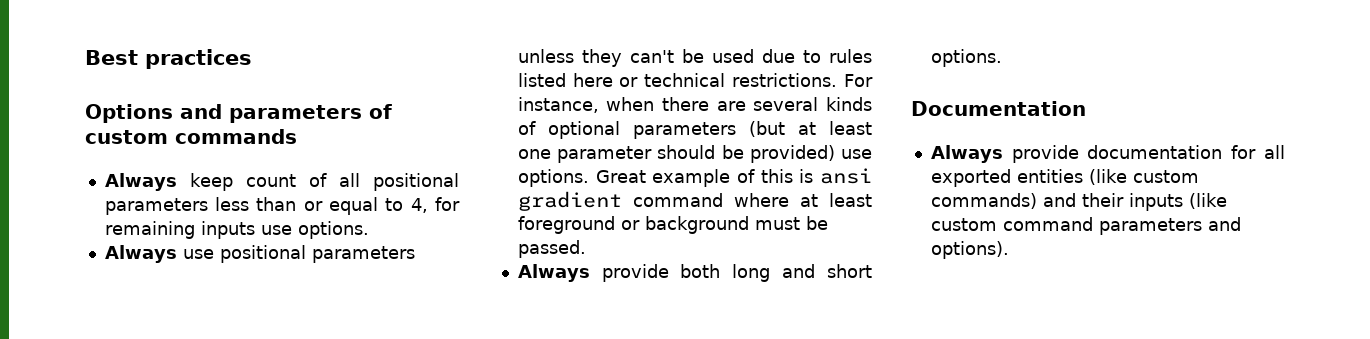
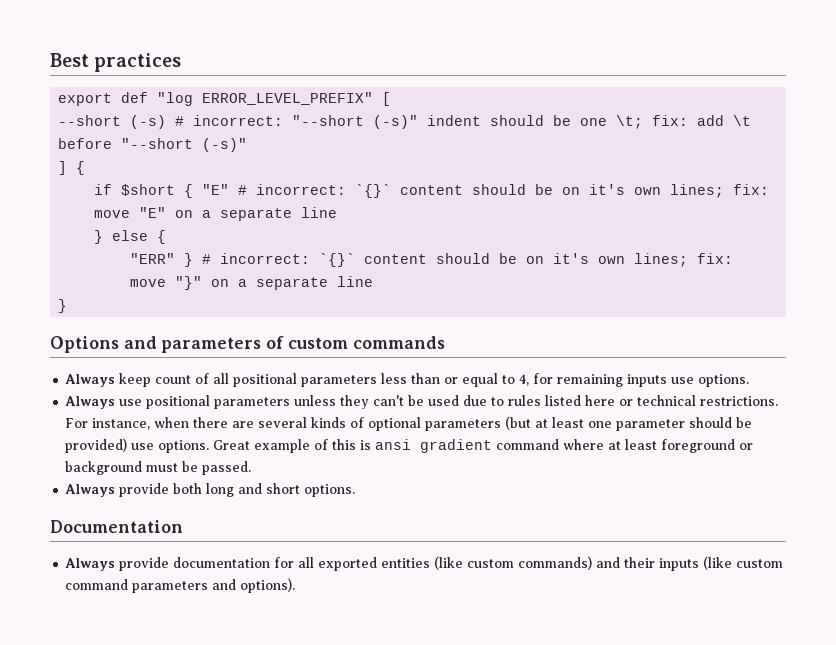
(252, 59) none -> [58,92,392,106] [58,115,752,129] [58,138,248,152] [58,161,86,175] [94,184,770,198] [94,207,338,221] [94,230,167,244] [130,253,734,267] [130,276,374,290] [58,299,68,313] // export def "log ERROR_LEVEL_PREFIX" [ // --short (-s) # incorrect: "--short (-s)" indent should be one \t; fix: add \t before "--short (-s)" // ] { // if $short { "E" # incorrect: `{}` content should be on it's own lines; fix: move "E" on a separate line // } else { // "ERR" } # incorrect: `{}` content should be on it's own lines; fix: move "}" on a separate line // }

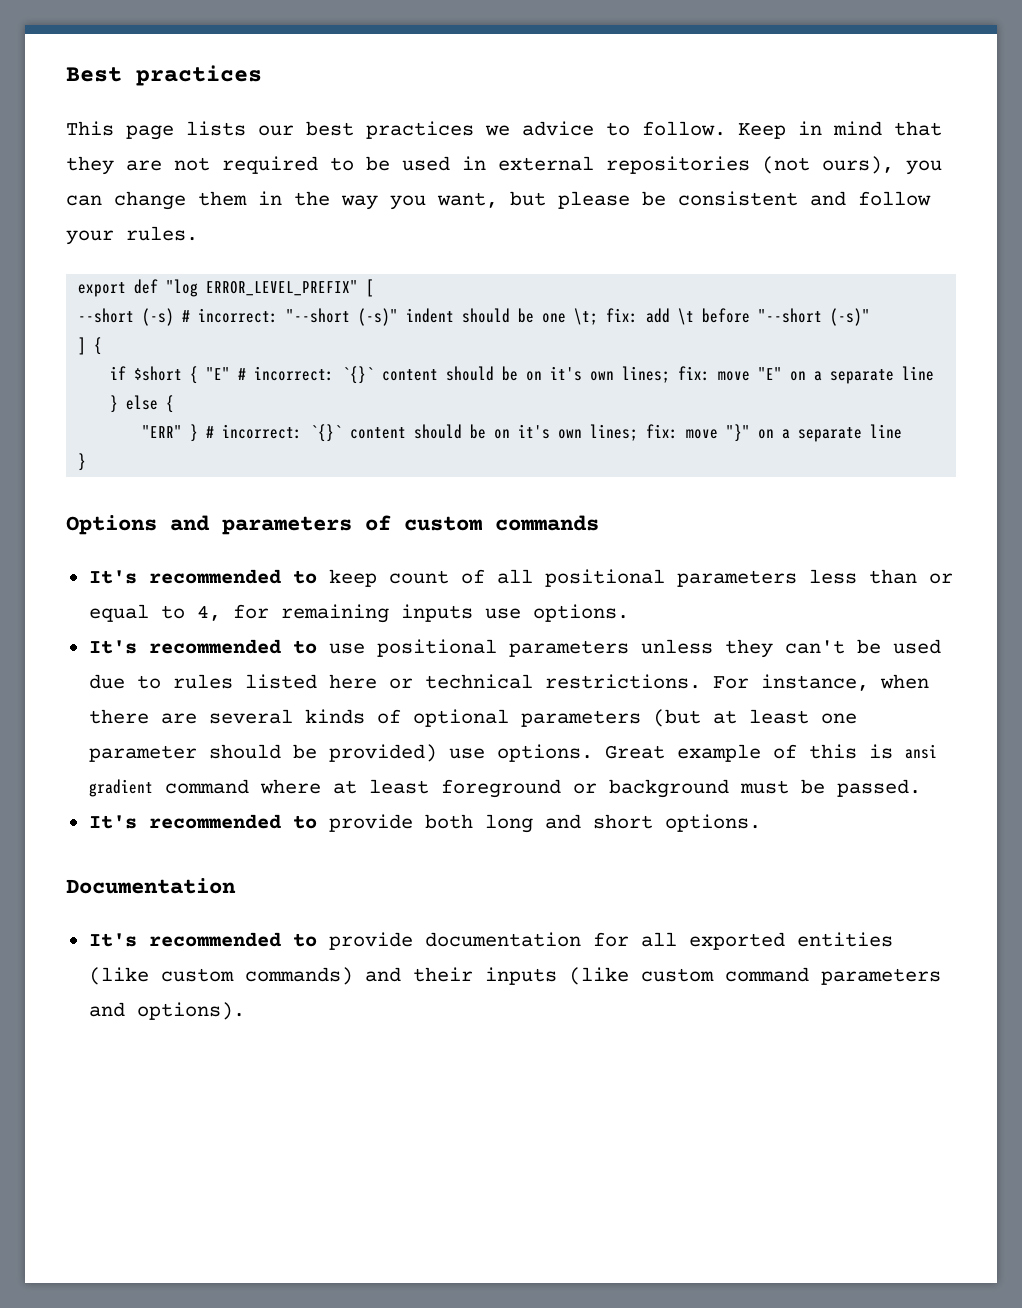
(182, 62) none -> [66,121,942,140] [66,156,942,175] [66,191,931,210] [66,226,198,245] // This page lists our best practices we advice to follow. Keep in mind that they are not required to be used in external repositories (not ours), you can change them in the way you want, but please be consistent and follow your rules.
[65,374,116,387] Always -> [88,569,317,584] It's recommended to
[65,396,116,409] Always -> [88,639,317,654] It's recommended to
[65,484,116,497] Always -> [88,814,317,829] It's recommended to
[65,558,116,571] Always -> [88,932,317,947] It's recommended to

